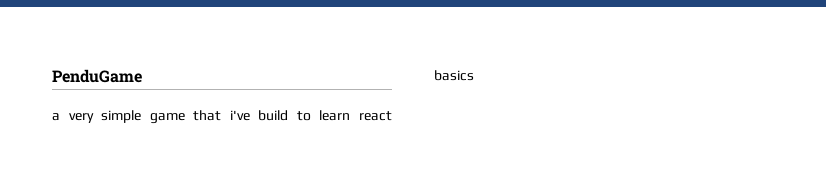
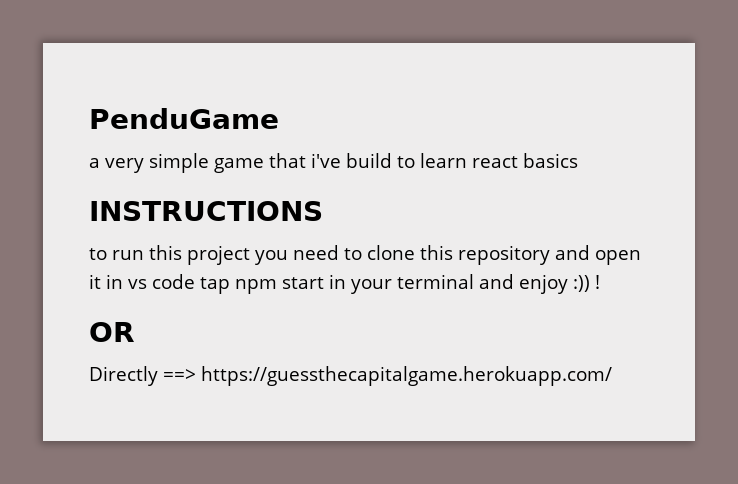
(474, 75) none -> [89,201,323,221] [89,245,641,265] [89,274,600,294] [89,322,135,342] [89,366,612,386] // INSTRUCTIONS // to run this project you need to clone this repository and open it in vs code tap npm start in your terminal and enjoy :)) ! // OR // Directly ==> https://guessthecapitalgame.herokuapp.com/

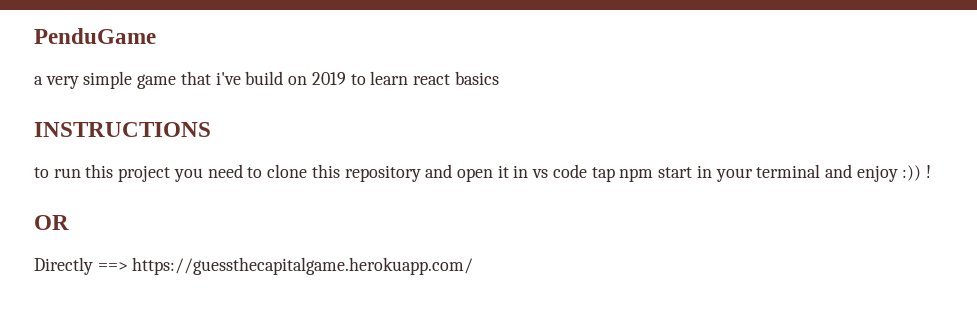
(392, 160) none -> [288,72,346,85] on 2019

